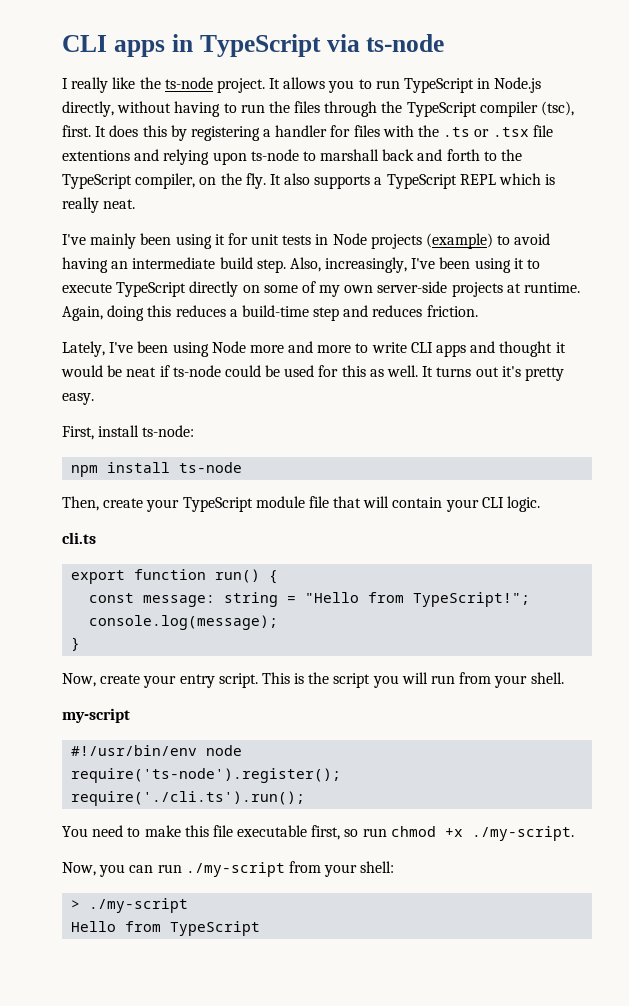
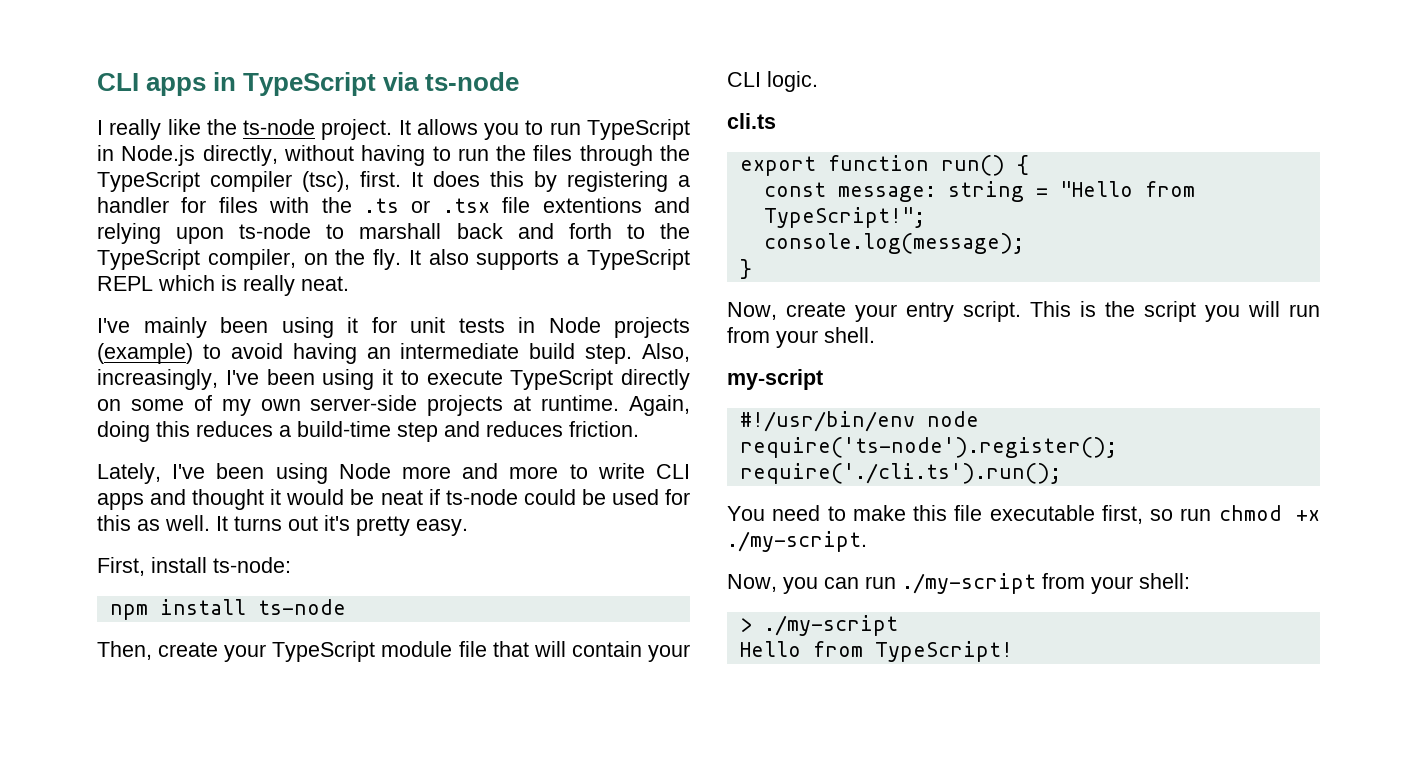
[170,921,261,936] TypeScript -> [874,641,1013,662] TypeScript!

